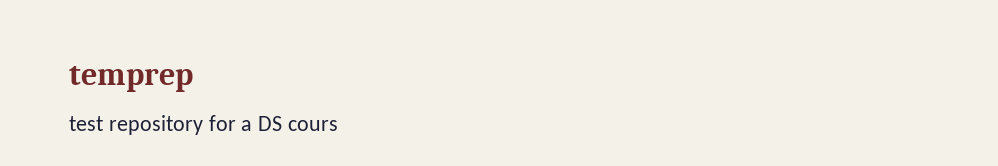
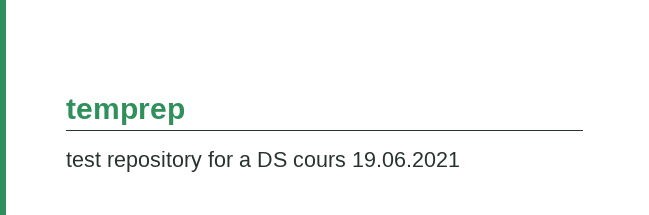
(339, 125) none -> [352,152,460,167] 19.06.2021

